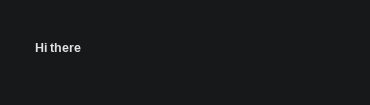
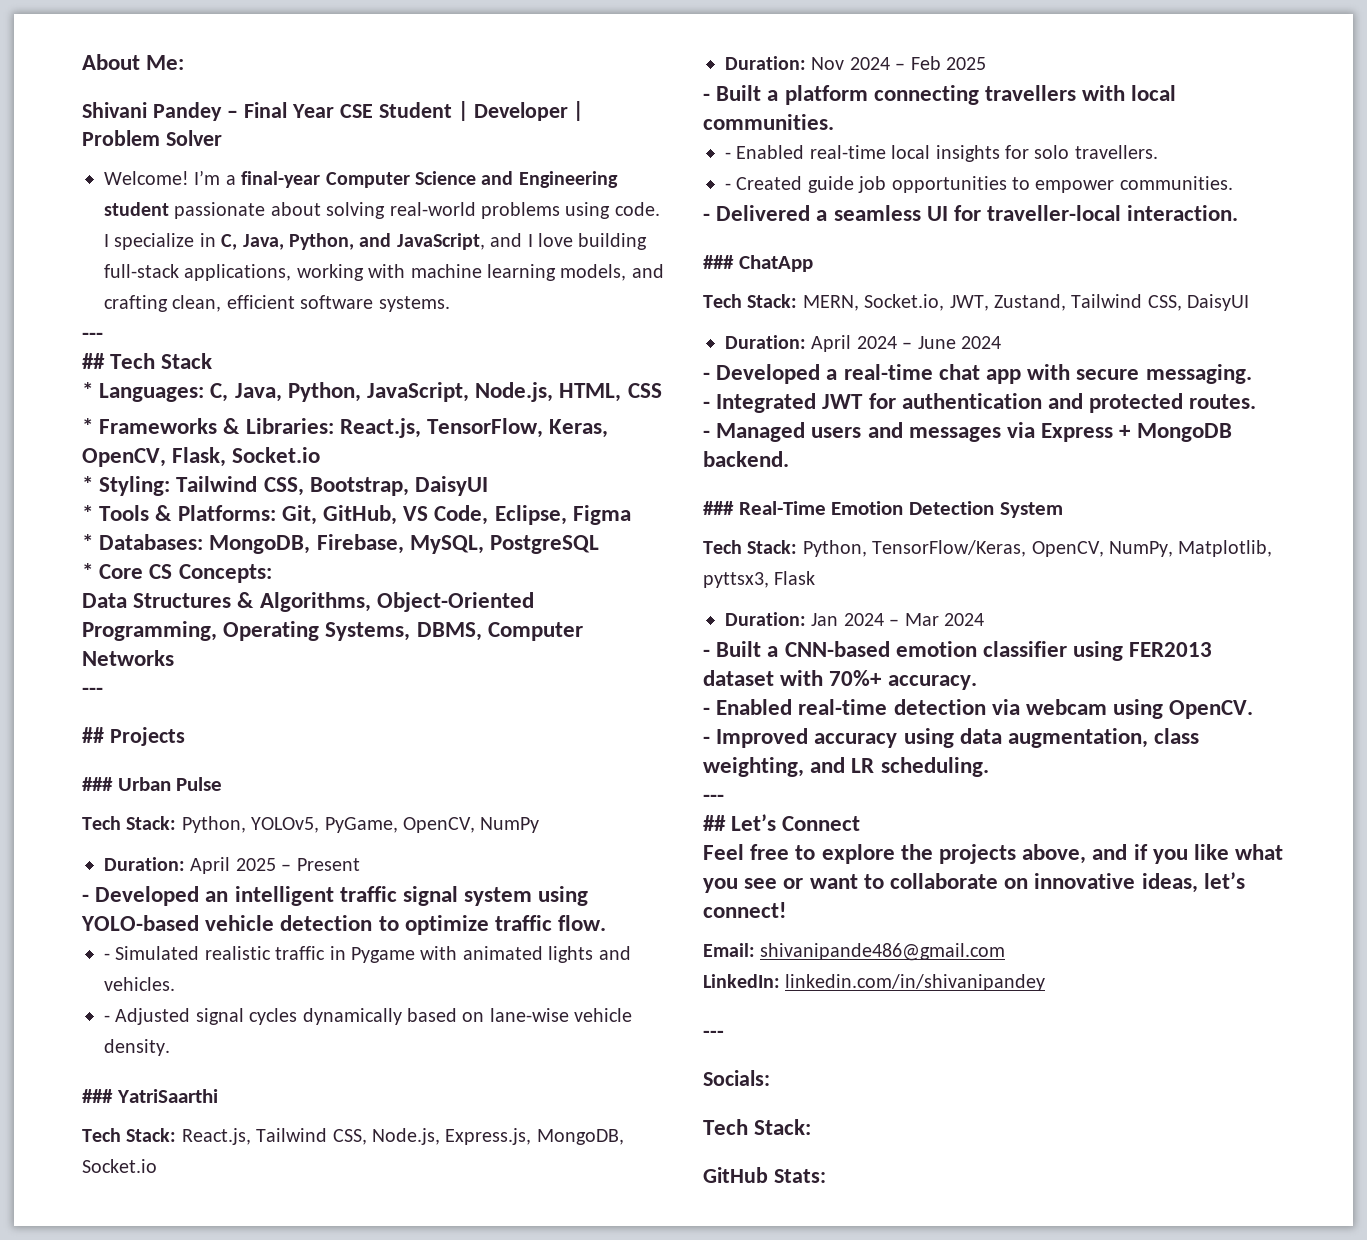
[35,43,82,52] Hi there -> [82,54,185,70] [82,101,584,121] [82,130,222,146] [104,170,618,188] [104,202,660,219] [104,233,648,250] [104,264,664,281] [104,295,450,312] [82,332,103,340] [82,353,213,369] [82,382,662,402] [82,418,609,438] [82,447,321,467] [82,476,489,496] [82,505,631,525] [82,534,600,554] [82,563,272,583] [82,592,534,612] [82,621,583,641] [82,650,174,666] [82,687,103,695] [82,727,185,746] [82,777,223,791] [82,816,540,833] [104,857,360,874] [82,886,589,906] [81,915,607,935] [104,946,631,963] [104,977,175,991] [104,1008,633,1025] [104,1039,170,1056] [82,1089,218,1103] [82,1128,624,1145] [82,1159,157,1173] [725,56,986,70] [703,85,1177,105] [703,114,834,130] [725,145,1158,162] [725,176,1233,193] [703,205,1239,221] [703,255,813,272] [703,294,1250,311] [725,335,1001,352] [703,364,1252,384] [703,393,1257,413] [703,422,1232,442] [703,451,789,467] [703,501,1063,518] [703,540,1273,557] [703,571,816,588] [725,612,984,626] [703,641,1213,661] [703,670,977,690] [703,699,1254,719] [703,728,1200,748] [703,757,989,777] [703,794,724,802] [703,814,861,831] [703,844,1284,864] [703,872,1245,893] [703,902,786,918] [703,943,1006,961] [703,974,1046,991] [703,1030,724,1038] [703,1070,770,1086] [703,1119,812,1135] [703,1167,826,1183] About Me: // Shivani Pandey – Final Year CSE Student | Developer | Problem Solver // Welcome! I’m a final-year Computer Science and Engineering student passionate about solving real-world problems using code. I specialize in C, Java, Python, and JavaScript, and I love building full-stack applications, working with machine learning models, and crafting clean, efficient software systems. // --- // ## Tech Stack // * Languages: C, Java, Python, JavaScript, Node.js, HTML, CSS // * Frameworks & Libraries: React.js, TensorFlow, Keras, OpenCV, Flask, Socket.io // * Styling: Tailwind CSS, Bootstrap, DaisyUI // * Tools & Platforms: Git, GitHub, VS Code, Eclipse, Figma // * Databases: MongoDB, Firebase, MySQL, PostgreSQL // * Core CS Concepts: // Data Structures & Algorithms, Object-Oriented Programming, Operating Systems, DBMS, Computer Networks // --- // ## Projects // ### Urban Pulse // Tech Stack: Python, YOLOv5, PyGame, OpenCV, NumPy // Duration: April 2025 – Present // - Developed an intelligent traffic signal system using YOLO-based vehicle detection to optimize traffic flow. // - Simulated realistic traffic in Pygame with animated lights and vehicles. // - Adjusted signal cycles dynamically based on lane-wise vehicle density. // ### YatriSaarthi // Tech Stack: React.js, Tailwind CSS, Node.js, Express.js, MongoDB, Socket.io // Duration: Nov 2024 – Feb 2025 // - Built a platform connecting travellers with local communities. // - Enabled real-time local insights for solo travellers. // - Created guide job opportunities to empower communities. // - Delivered a seamless UI for traveller-local interaction. // ### ChatApp // Tech Stack: MERN, Socket.io, JWT, Zustand, Tailwind CSS, DaisyUI // Duration: April 2024 – June 2024 // - Developed a real-time chat app with secure messaging. // - Integrated JWT for authentication and protected routes. // - Managed users and messages via Express + MongoDB backend. // ### Real-Time Emotion Detection System // Tech Stack: Python, TensorFlow/Keras, OpenCV, NumPy, Matplotlib, pyttsx3, Flask // Duration: Jan 2024 – Mar 2024 // - Built a CNN-based emotion classifier using FER2013 dataset with 70%+ accuracy. // - Enabled real-time detection via webcam using OpenCV. // - Improved accuracy using data augmentation, class weighting, and LR scheduling. // --- // ## Let’s Connect // Feel free to explore the projects above, and if you like what you see or want to collaborate on innovative ideas, let’s connect! // Email: shivanipande486@gmail.com // LinkedIn: linkedin.com/in/shivanipandey // --- // Socials: // Tech Stack: // GitHub Stats:

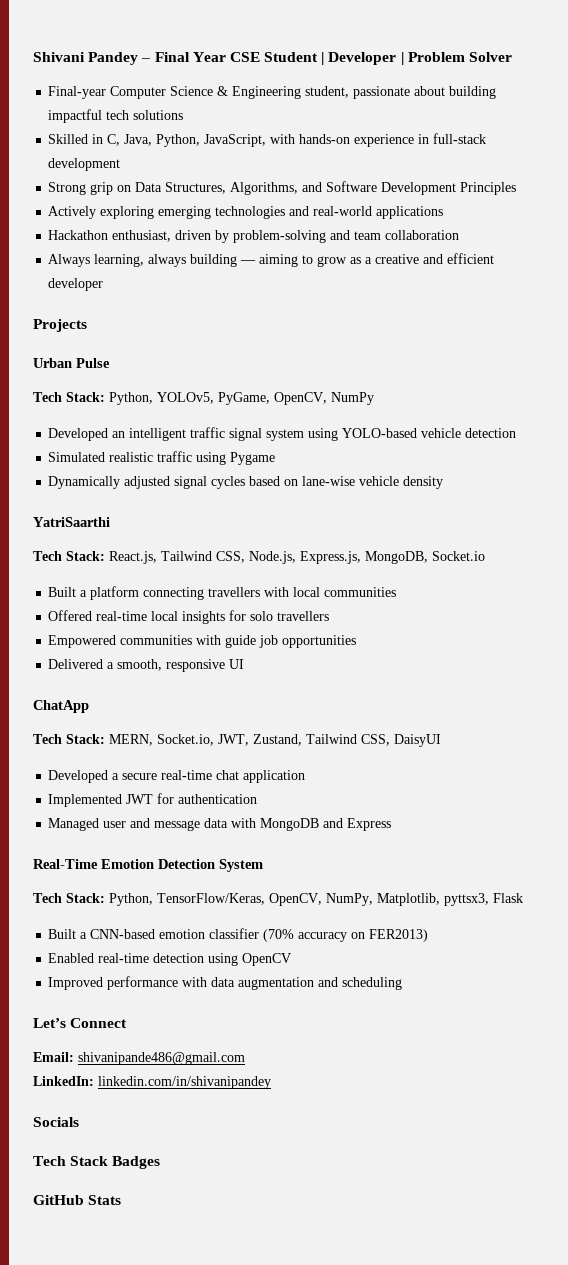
[82,54,185,70] About Me: // -> (33, 57) none
[104,170,618,188] [104,202,660,219] [104,233,648,250] [104,264,664,281] [104,295,450,312] [82,332,103,340] [82,353,213,369] [82,382,662,402] [82,418,609,438] [82,447,321,467] [82,476,489,496] [82,505,631,525] [82,534,600,554] [82,563,272,583] [82,592,534,612] [82,621,583,641] [82,650,174,666] [82,687,103,695] [82,727,104,743] Welcome! I’m a final-year Computer Science and Engineering student passionate about solving real-world problems using code. I specialize in C, Java, Python, and JavaScript, and I love building full-stack applications, working with machine learning models, and crafting clean, efficient software systems. // --- // ## Tech Stack // * Languages: C, Java, Python, JavaScript, Node.js, HTML, CSS // * Frameworks & Libraries: React.js, TensorFlow, Keras, OpenCV, Flask, Socket.io // * Styling: Tailwind CSS, Bootstrap, DaisyUI // * Tools & Platforms: Git, GitHub, VS Code, Eclipse, Figma // * Databases: MongoDB, Firebase, MySQL, PostgreSQL // * Core CS Concepts: // Data Structures & Algorithms, Object-Oriented Programming, Operating Systems, DBMS, Computer Networks // --- // ## -> [48,86,497,99] [48,109,184,123] [48,133,487,147] [48,158,121,171] [48,181,517,195] [48,206,444,219] [48,230,460,243] [48,253,495,267] [48,278,104,291] Final-year Computer Science & Engineering student, passionate about building impactful tech solutions // Skilled in C, Java, Python, JavaScript, with hands-on experience in full-stack development // Strong grip on Data Structures, Algorithms, and Software Development Principles // Actively exploring emerging technologies and real-world applications // Hackathon enthusiast, driven by problem-solving and team collaboration // Always learning, always building — aiming to grow as a creative and efficient developer //
[82,777,113,791] ### -> (87, 325) none
[104,857,360,874] [82,894,89,902] Duration: April 2025 – Present // - -> (374, 398) none
[378,915,607,935] [104,953,110,960] to optimize traffic flow. // - -> (517, 433) //
[329,946,346,960] in -> [196,452,227,465] using
[420,946,631,963] [104,977,175,991] [104,1008,191,1025] with animated lights and vehicles. // - Adjusted -> [48,476,171,489] // Dynamically adjusted
[302,1008,402,1025] dynamically -> (246, 482) none
[104,1039,170,1056] [82,1089,113,1103] density. // ### -> [403,476,444,489] density //
[725,56,986,70] [703,93,710,101] Duration: Nov 2024 – Feb 2025 // - -> (485, 556) none
[703,114,834,130] [725,145,805,159] communities. // - Enabled -> [324,587,397,597] [48,610,93,621] communities // Offered
[1074,145,1158,159] [725,176,803,190] travellers. // - Created -> [277,611,330,621] [48,635,222,648] travellers // Empowered communities with
[1012,176,1233,193] [703,205,1239,221] [703,255,734,269] to empower communities. // - Delivered a seamless UI for traveller-local interaction. // ### -> [48,659,245,672] // Delivered a smooth, responsive UI //
[725,335,1001,352] [703,372,710,380] Duration: April 2024 – June 2024 // - -> (441, 740) none
(838, 374) none -> [122,773,158,780] secure
[986,364,1252,384] [703,393,1257,413] [703,422,1232,442] [703,451,789,467] [703,501,734,515] app with secure messaging. // - Integrated JWT for authentication and protected routes. // - Managed users and messages via Express + MongoDB backend. // ### -> [243,770,306,783] [48,793,258,807] [48,818,392,831] application // Implemented JWT for authentication // Managed user and message data with MongoDB and Express //
[725,612,984,626] [703,649,710,657] Duration: Jan 2024 – Mar 2024 // - -> (523, 898) none
[1073,641,1213,661] [703,670,977,690] [703,699,1254,719] [703,728,1200,748] [703,757,989,777] [703,794,724,802] [703,814,861,831] [703,844,1284,864] [703,872,1245,893] [703,902,786,918] using FER2013 dataset with 70%+ accuracy. // - Enabled real-time detection via webcam using OpenCV. // - Improved accuracy using data augmentation, class weighting, and LR scheduling. // --- // ## Let’s Connect // Feel free to explore the projects above, and if you like what you see or want to collaborate on innovative ideas, let’s connect! -> [263,929,429,942] [48,953,292,966] [48,976,403,990] [33,1018,128,1028] (70% accuracy on FER2013) // Enabled real-time detection using OpenCV // Improved performance with data augmentation and scheduling // Let’s Connect
[703,1030,724,1038] [703,1070,770,1086] [703,1119,812,1135] --- // Socials: // Tech Stack: -> [33,1117,79,1127] [33,1156,161,1169] Socials // Tech Stack Badges
[773,1169,826,1183] Stats: -> [88,1195,122,1205] Stats

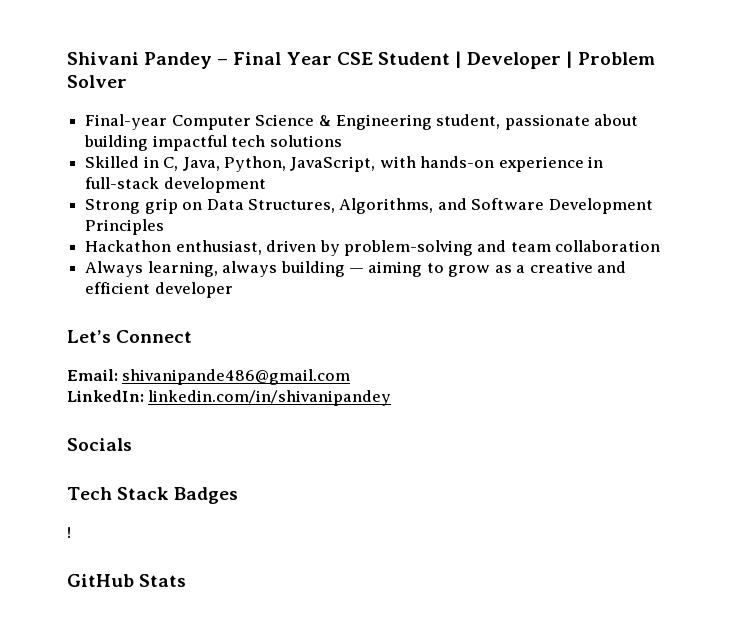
[48,206,444,219] // Actively exploring emerging technologies and real-world applications -> (165, 227) none
[33,319,87,332] [33,358,110,368] [33,392,374,405] [48,427,517,441] [48,451,276,465] [48,476,444,489] [33,517,110,527] [33,551,485,564] [48,586,397,600] [48,610,330,624] [48,635,357,648] [48,659,245,672] [33,700,89,713] [33,734,441,747] [48,770,306,783] [48,793,258,807] [48,818,392,831] [33,859,263,872] [33,893,523,906] [48,928,429,942] [48,953,292,966] [48,976,403,990] // Projects // Urban Pulse // Tech Stack: Python, YOLOv5, PyGame, OpenCV, NumPy // Developed an intelligent traffic signal system using YOLO-based vehicle detection // Simulated realistic traffic using Pygame // Dynamically adjusted signal cycles based on lane-wise vehicle density // YatriSaarthi // Tech Stack: React.js, Tailwind CSS, Node.js, Express.js, MongoDB, Socket.io // Built a platform connecting travellers with local communities // Offered real-time local insights for solo travellers // Empowered communities with guide job opportunities // Delivered a smooth, responsive UI // ChatApp // Tech Stack: MERN, Socket.io, JWT, Zustand, Tailwind CSS, DaisyUI // Developed a secure real-time chat application // Implemented JWT for authentication // Managed user and message data with MongoDB and Express // Real-Time Emotion Detection System // Tech Stack: Python, TensorFlow/Keras, OpenCV, NumPy, Matplotlib, pyttsx3, Flask // Built a CNN-based emotion classifier (70% accuracy on FER2013) // Enabled real-time detection using OpenCV // Improved performance with data augmentation and scheduling -> (233, 290) none
(161, 1162) none -> [67,527,71,538] // !

